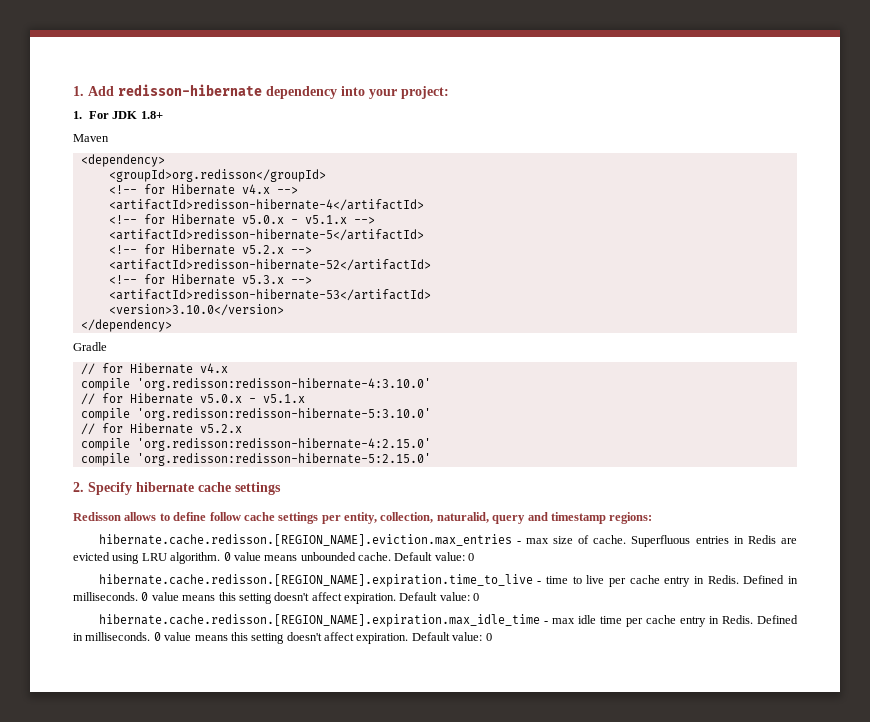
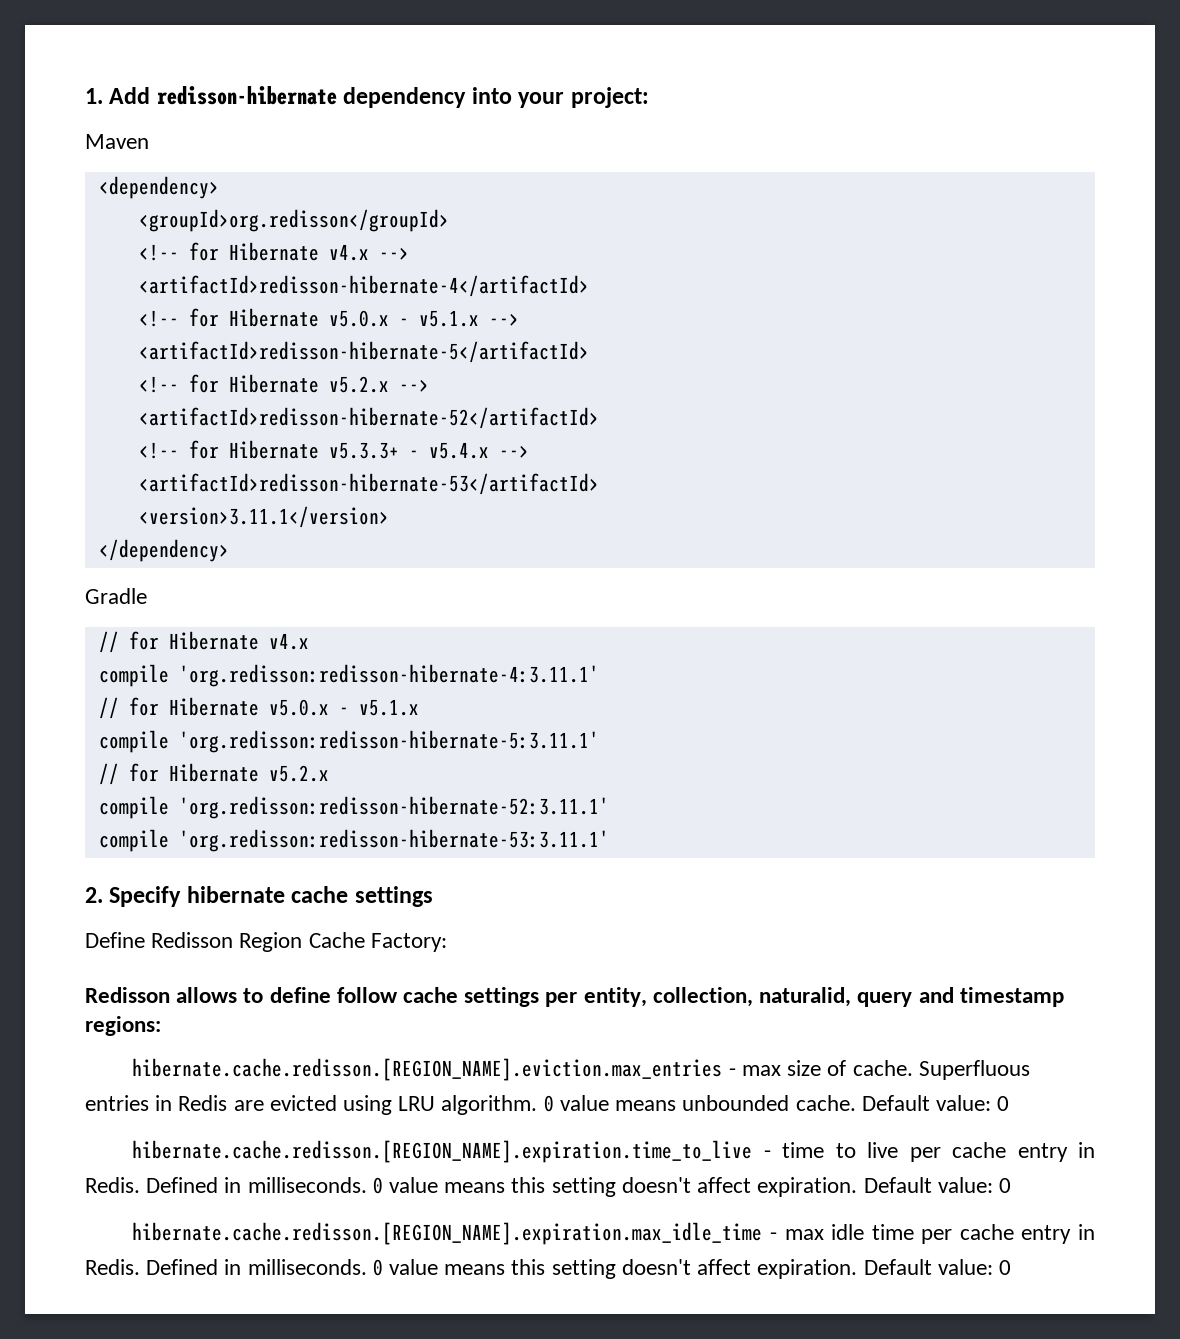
[73,111,163,119] // 1. For JDK 1.8+ -> (649, 97) none
[241,275,284,284] v5.3.x -> [328,442,489,459] v5.3.3+ - v5.4.x
[108,304,284,316] <version>3.10.0</version> -> [138,506,389,528] <version>3.11.1</version>
[136,378,431,391] 'org.redisson:redisson-hibernate-4:3.10.0' -> [178,664,599,687] 'org.redisson:redisson-hibernate-4:3.11.1'
[136,408,431,421] 'org.redisson:redisson-hibernate-5:3.10.0' -> [178,730,599,753] 'org.redisson:redisson-hibernate-5:3.11.1'
[136,438,431,451] [80,453,431,466] 'org.redisson:redisson-hibernate-4:2.15.0' // compile 'org.redisson:redisson-hibernate-5:2.15.0' -> [178,796,609,819] [98,829,609,852] 'org.redisson:redisson-hibernate-52:3.11.1' // compile 'org.redisson:redisson-hibernate-53:3.11.1'
(281, 488) none -> [85,932,447,952] // Define Redisson Region Cache Factory:

